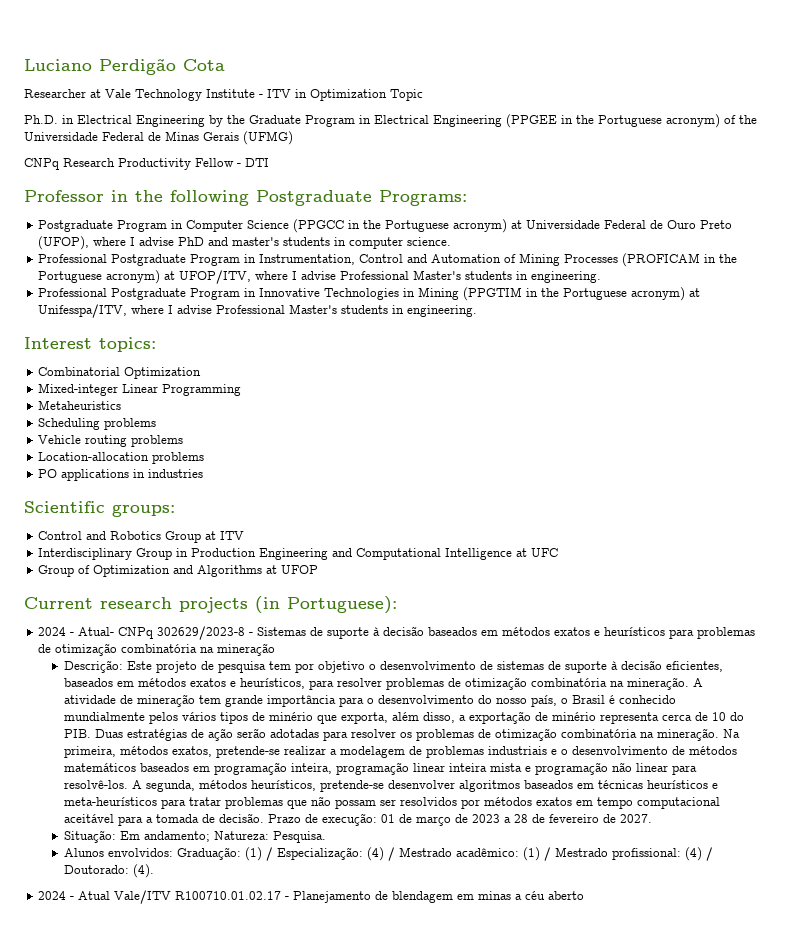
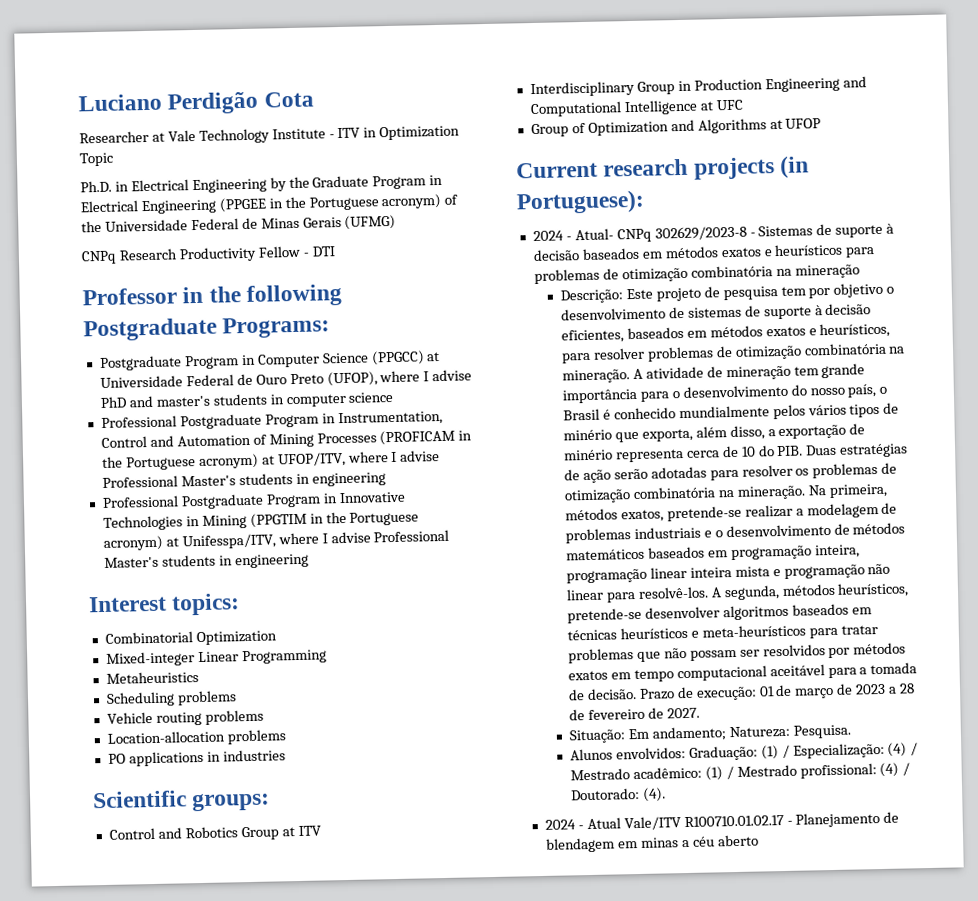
[293,219,508,233] (PPGCC in the Portuguese acronym) -> [370,350,425,366] (PPGCC)
[407,237,452,246] science. -> [348,391,394,403] science
[531,271,602,283] engineering. -> [311,472,386,487] engineering
[407,305,478,317] engineering. -> [234,553,309,569] engineering

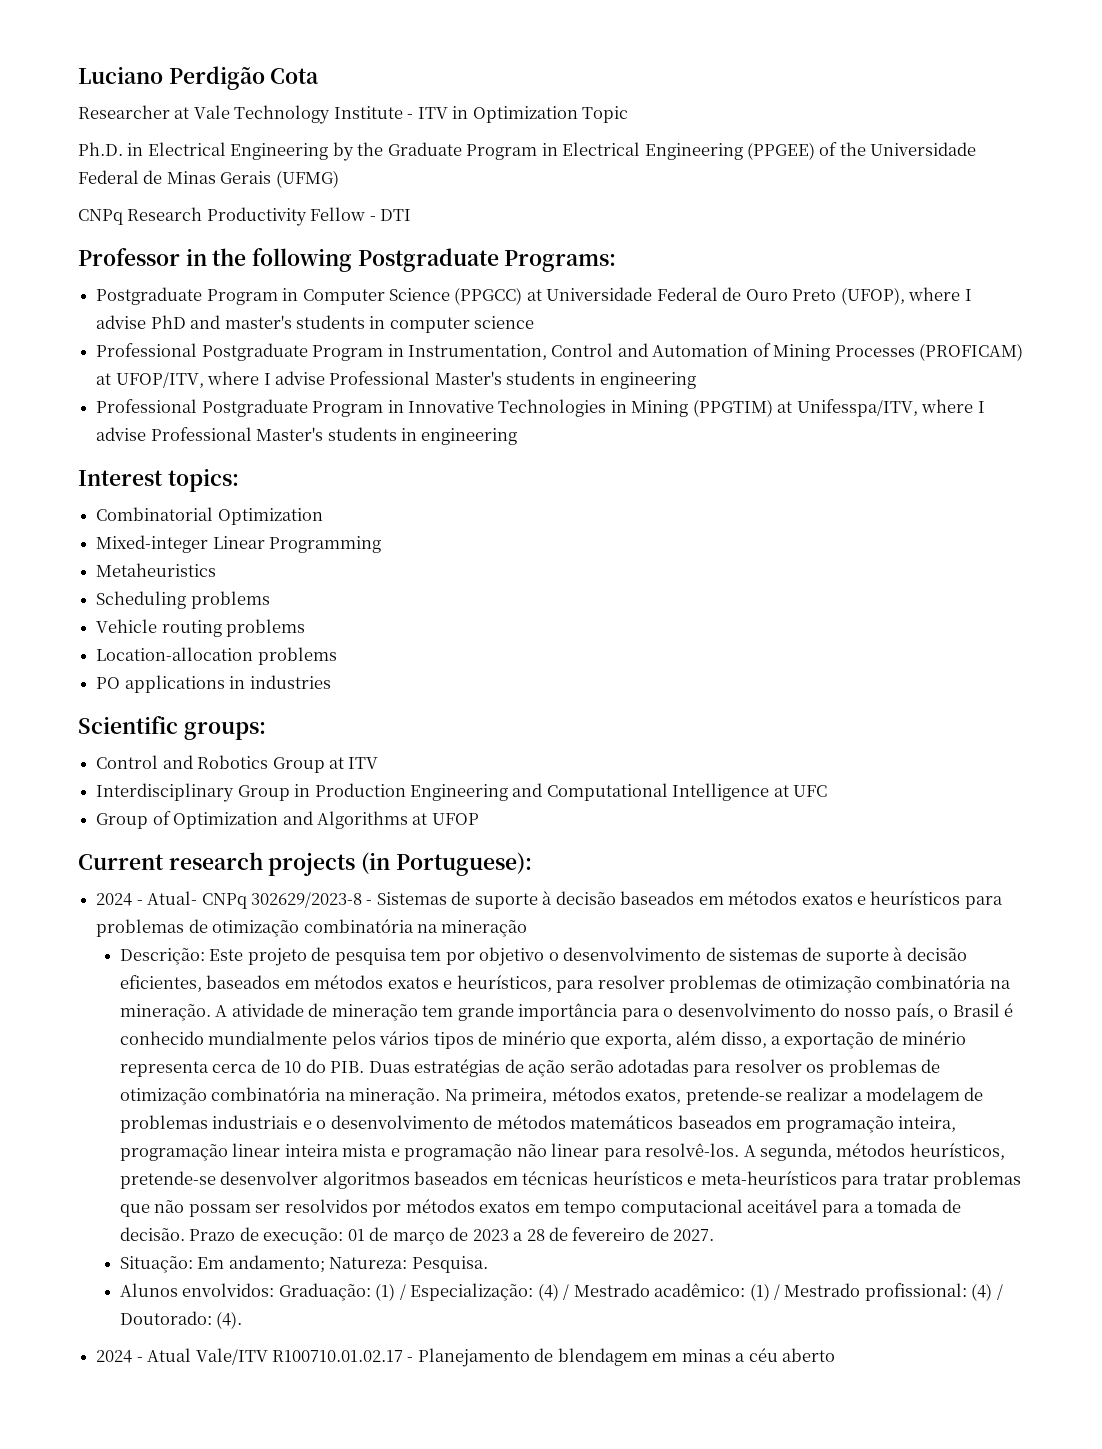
[218,193,442,213] (PPGEE in the Portuguese acronym) -> [747,142,816,160] (PPGEE)
[379,429,473,446] [101,453,259,471] (PROFICAM in the Portuguese acronym) -> [919,343,1024,361] (PROFICAM)
[249,511,420,528] [102,535,163,551] (PPGTIM in the Portuguese acronym) -> [692,399,773,417] (PPGTIM)

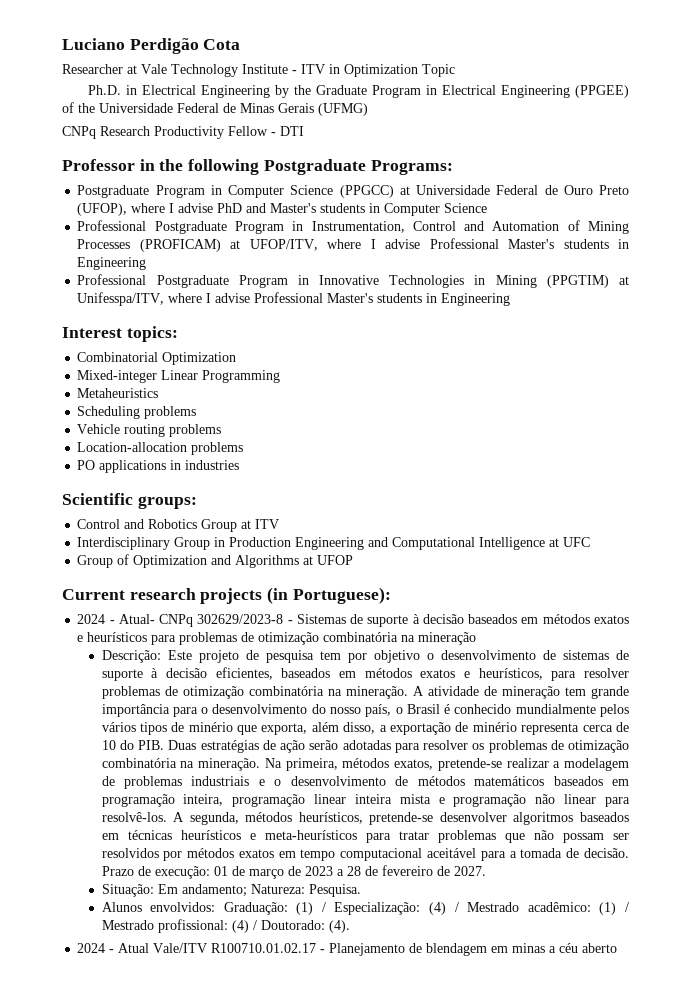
[224,315,535,333] master's students in computer science -> [270,203,488,216] Master's students in Computer Science
[600,372,697,389] engineering -> [77,257,147,270] Engineering
[421,428,518,445] engineering -> [441,293,511,306] Engineering

